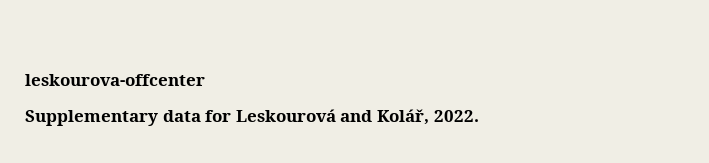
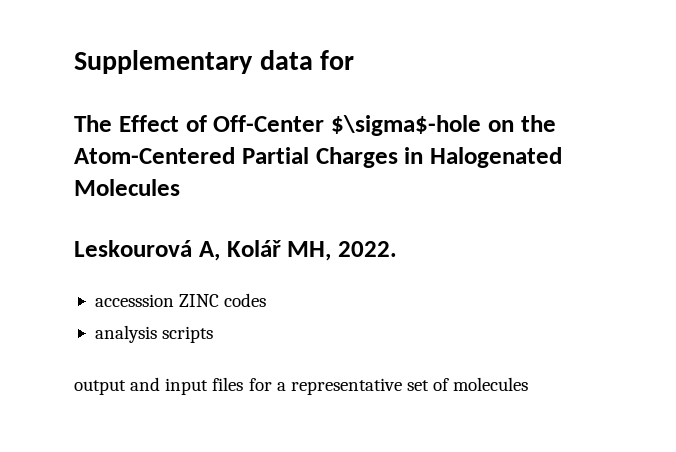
[25,74,205,86] leskourova-offcenter // -> (74, 62) none
[235,109,479,125] Leskourová and Kolář, 2022. -> [74,115,556,136] [74,147,562,168] [74,179,180,196] [74,240,397,261] [94,293,267,307] [94,325,214,343] [74,377,529,395] // The Effect of Off-Center $\sigma$-hole on the Atom-Centered Partial Charges in Halogenated Molecules // Leskourová A, Kolář MH, 2022. // accesssion ZINC codes // analysis scripts // output and input files for a representative set of molecules

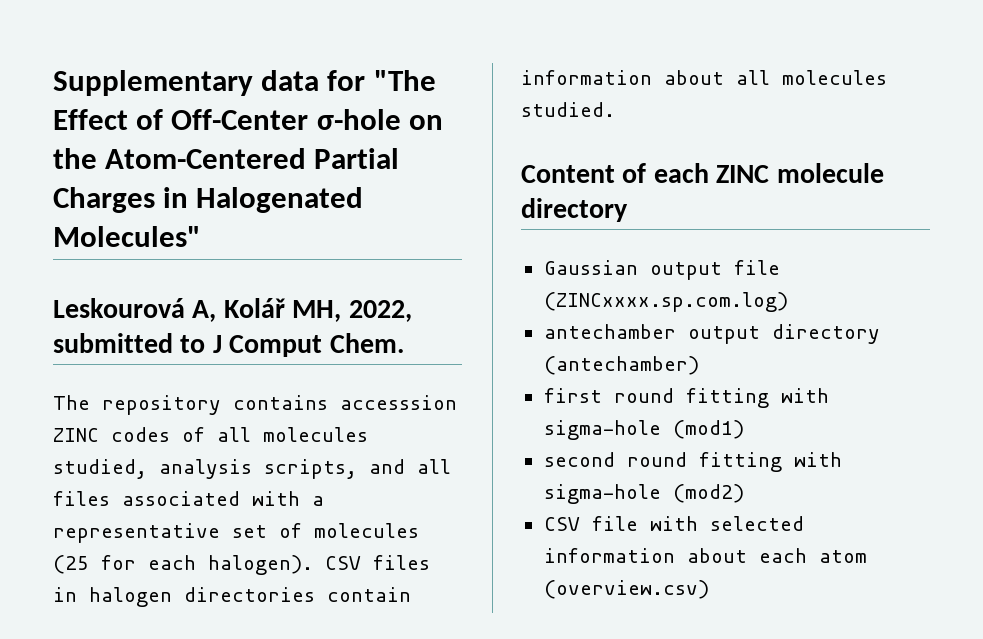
[74,115,112,132] // The -> [373,70,436,91] "The
[331,115,481,136] $\sigma$-hole -> [316,109,401,130] σ-hole
[74,179,180,196] Molecules -> [53,226,201,247] Molecules"
[338,241,397,257] [94,293,267,307] [94,325,214,343] [74,377,272,395] 2022. // accesssion ZINC codes // analysis scripts // output and input files for -> [348,300,412,322] [53,333,404,357] [53,395,457,415] [53,427,368,442] [53,459,451,479] [53,491,300,506] 2022, submitted to J Comput Chem. // The repository contains accesssion ZINC codes of all molecules studied, analysis scripts, and all files associated with
(529, 384) none -> [53,555,430,575] [53,587,411,607] [521,70,887,85] [521,102,615,117] [521,163,884,183] [521,198,628,222] [543,260,780,280] [543,292,788,312] [543,324,880,344] [543,356,699,375] [543,388,829,408] [543,420,744,440] [543,452,842,472] [543,484,744,504] [543,516,804,531] [543,548,867,563] [543,580,709,599] (25 for each halogen). CSV files in halogen directories contain information about all molecules studied. // Content of each ZINC molecule directory // Gaussian output file (ZINCxxxx.sp.com.log) // antechamber output directory (antechamber) // first round fitting with sigma-hole (mod1) // second round fitting with sigma-hole (mod2) // CSV file with selected information about each atom (overview.csv)

